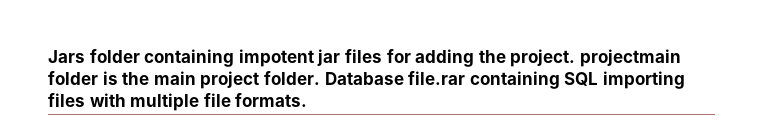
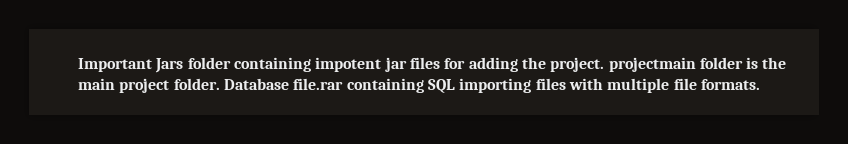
(48, 56) none -> [78,58,152,72] Important

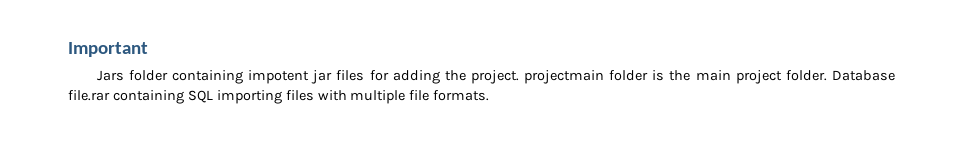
(152, 65) none -> (148, 49) //

